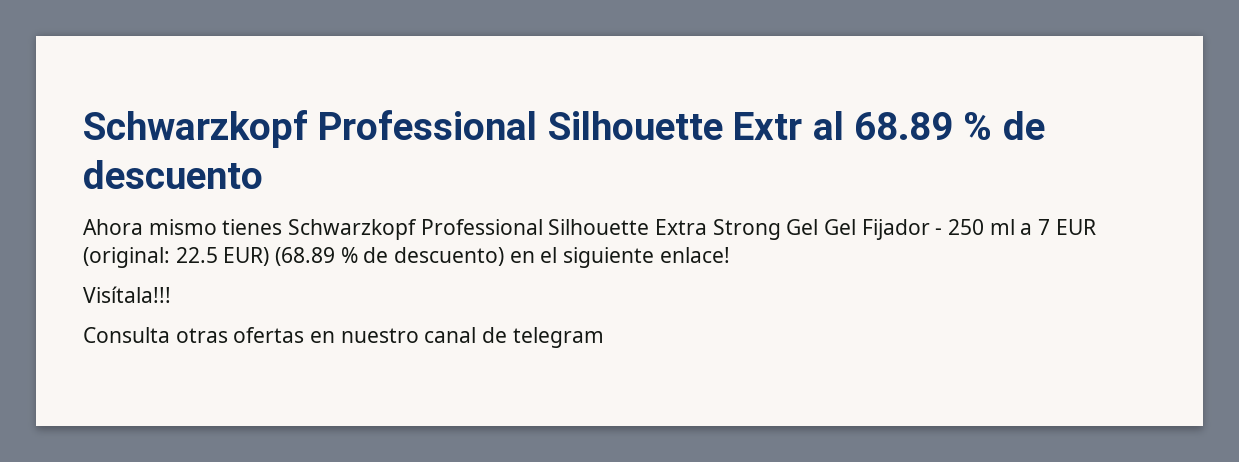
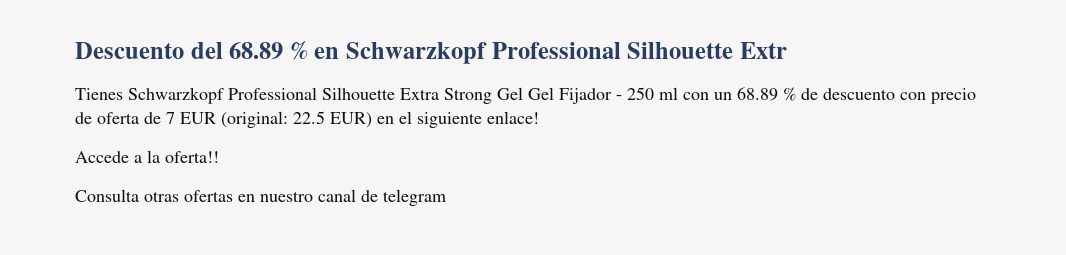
(83, 129) none -> [75,41,340,60] Descuento del 68.89 % en
[812,111,1045,140] [83,160,263,189] [83,219,283,235] al 68.89 % de descuento // Ahora mismo tienes -> [75,88,123,100] // Tienes
[1020,223,1033,235] a -> [683,87,976,104] [75,112,161,124] con un 68.89 % de descuento con precio de oferta de
[275,247,505,266] (68.89 % de descuento) -> (372, 120) none
[83,286,171,303] Visítala!!! -> [75,150,219,163] Accede a la oferta!!

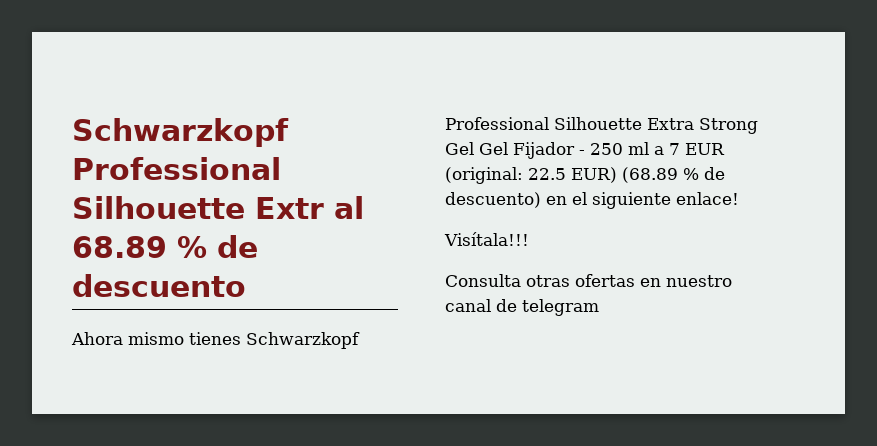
[75,41,340,60] Descuento del 68.89 % en -> (72, 132) none
[75,88,123,100] // Tienes -> [334,196,364,219] [72,235,258,258] [72,274,246,297] [71,332,241,345] al 68.89 % de descuento // Ahora mismo tienes
[683,87,976,104] [75,112,161,124] con un 68.89 % de descuento con precio de oferta de -> [654,146,664,155] a
(372, 120) none -> [622,167,725,183] [445,192,541,208] (68.89 % de descuento)
[75,150,219,163] Accede a la oferta!! -> [444,232,529,246] Visítala!!!

